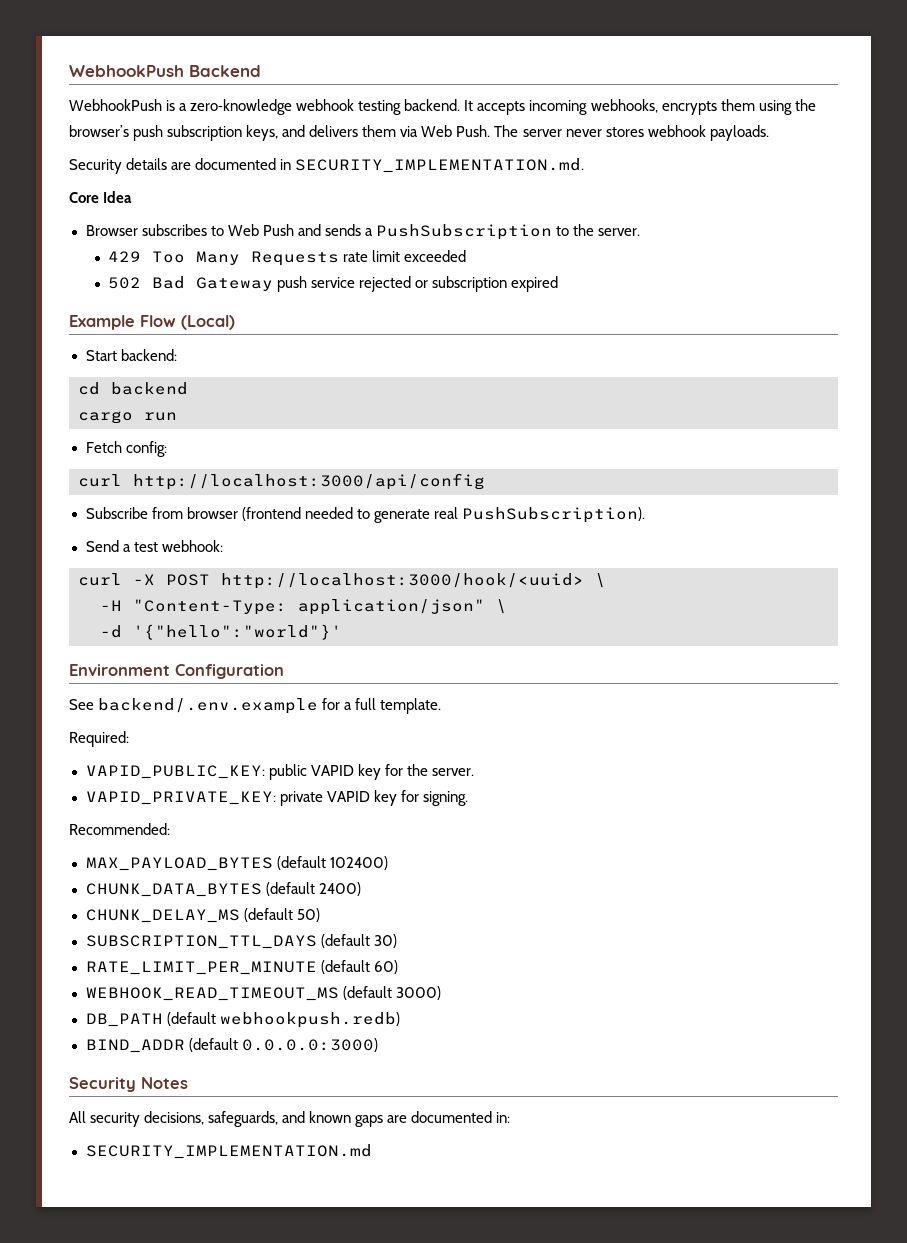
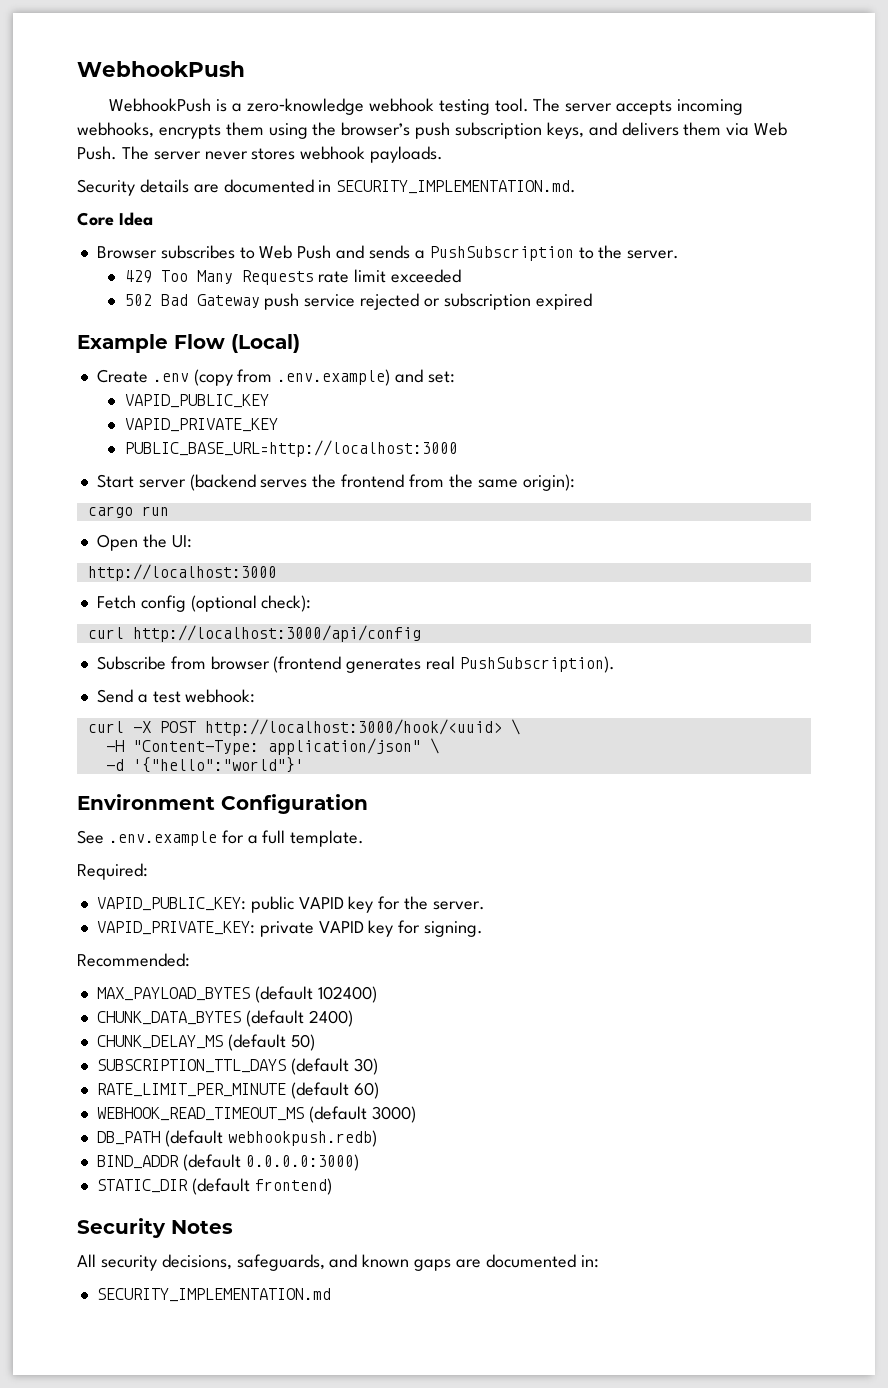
[69,65,261,77] WebhookPush Backend -> [77,61,245,77] WebhookPush
[404,99,474,111] backend. It -> [494,98,613,112] tool. The server
[85,349,177,361] [78,382,188,395] [78,411,177,424] [85,441,167,457] Start backend: // cd backend // cargo run // Fetch config: -> [96,369,455,386] [124,394,269,408] [124,418,278,432] [124,440,458,457] [96,474,575,491] [87,506,169,518] [96,534,192,551] [87,564,277,581] [96,595,312,612] Create .env (copy from .env.example) and set: // VAPID_PUBLIC_KEY // VAPID_PRIVATE_KEY // PUBLIC_BASE_URL=http://localhost:3000 // Start server (backend serves the frontend from the same origin): // cargo run // Open the UI: // http://localhost:3000 // Fetch config (optional check):
[304,507,430,523] needed to generate -> [346,658,422,673] generates
[98,698,319,714] backend/.env.example -> [108,831,217,846] .env.example
(378, 1045) none -> [96,1178,332,1195] // STATIC_DIR (default frontend)

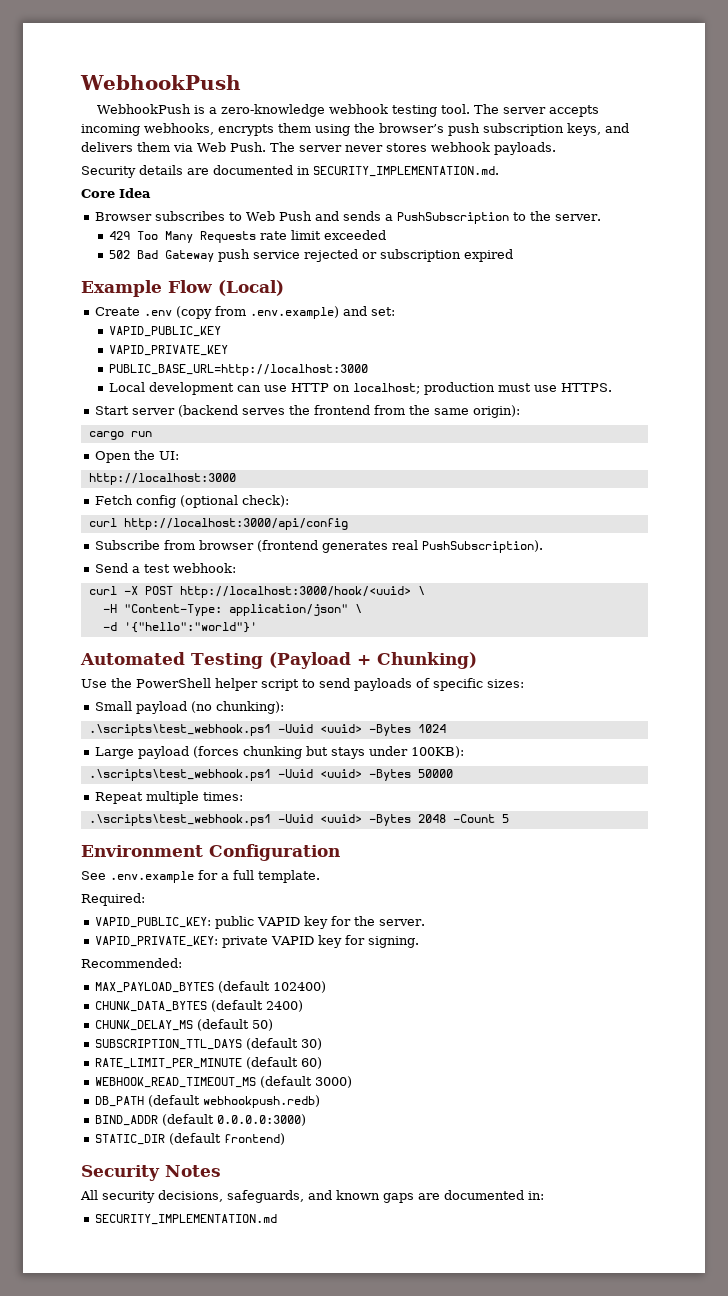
(458, 448) none -> [108,382,612,395] // Local development can use HTTP on localhost; production must use HTTPS.
(304, 765) none -> [80,652,477,669] [81,678,524,691] [94,701,284,714] [88,724,446,736] [94,746,464,759] [88,769,453,781] [94,791,243,804] [88,814,509,826] // Automated Testing (Payload + Chunking) // Use the PowerShell helper script to send payloads of specific sizes: // Small payload (no chunking): // .\scripts\test_webhook.ps1 -Uuid <uuid> -Bytes 1024 // Large payload (forces chunking but stays under 100KB): // .\scripts\test_webhook.ps1 -Uuid <uuid> -Bytes 50000 // Repeat multiple times: // .\scripts\test_webhook.ps1 -Uuid <uuid> -Bytes 2048 -Count 5

